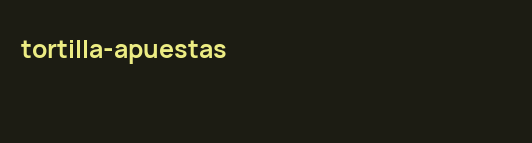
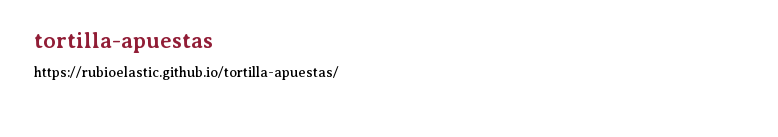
(227, 52) none -> [34,66,339,80] // https://rubioelastic.github.io/tortilla-apuestas/

